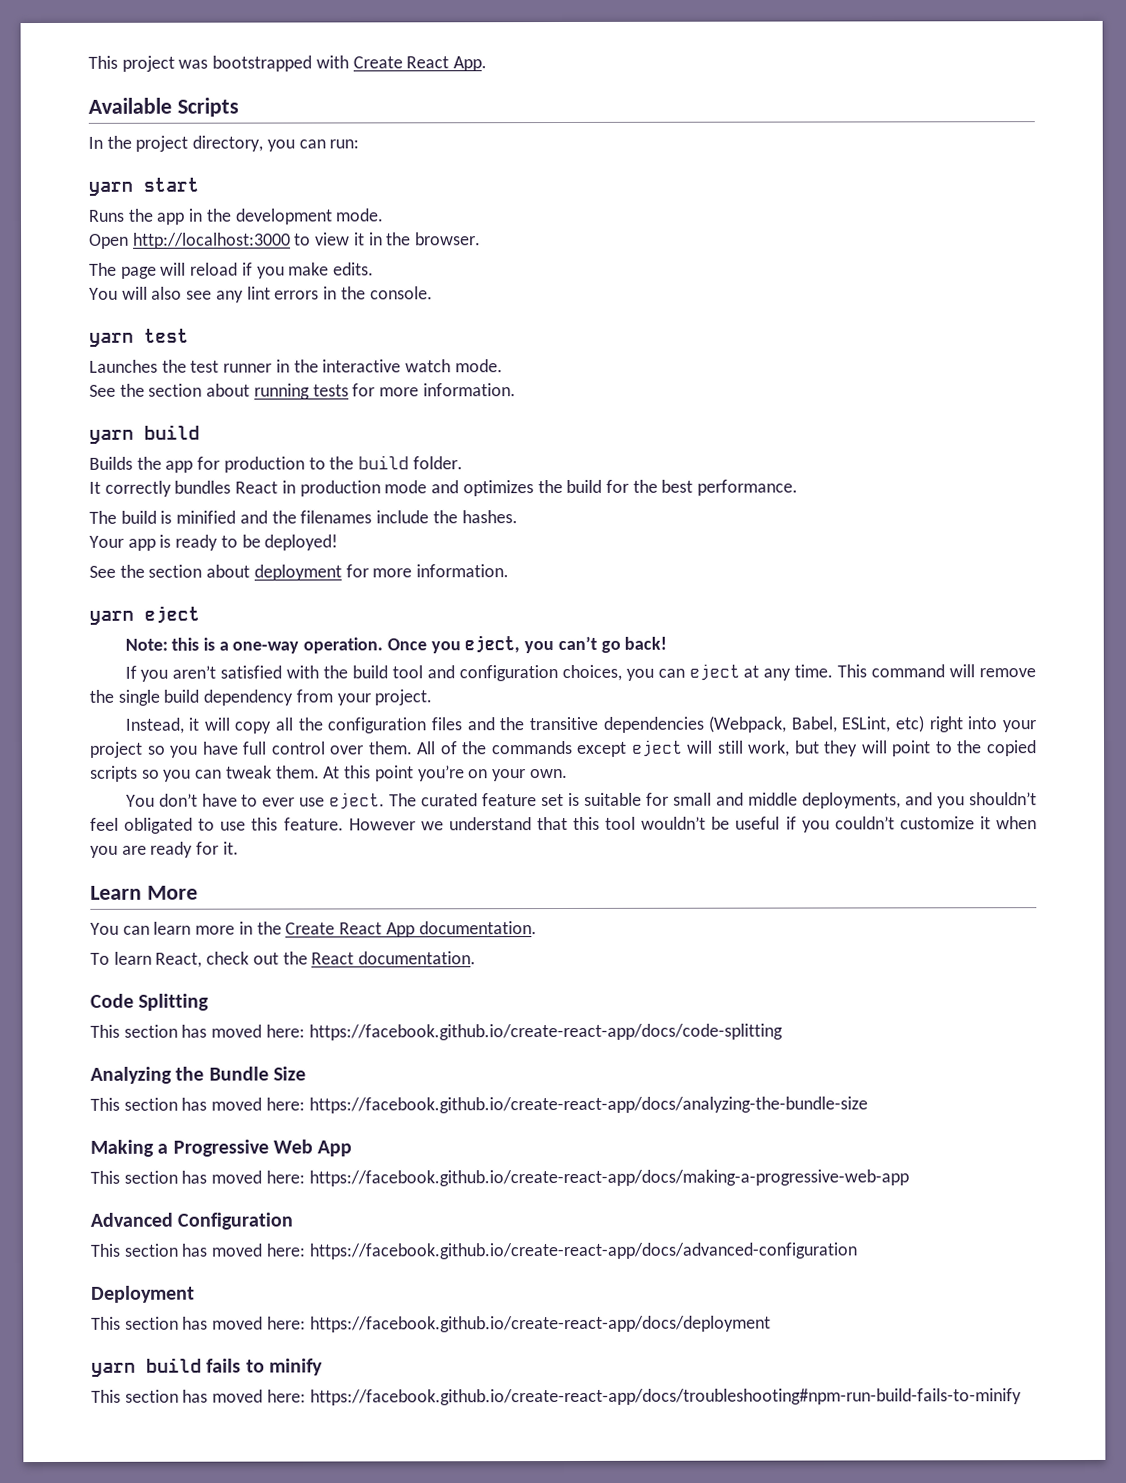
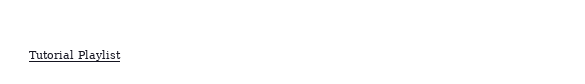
[88,55,488,72] [88,97,239,117] [88,135,360,152] [88,177,199,196] [88,208,385,225] [89,232,482,249] [89,262,375,279] [89,286,433,303] [89,328,189,347] [89,359,503,373] [89,383,516,400] [89,424,200,444] [89,455,463,473] [89,479,799,497] [89,510,518,524] [89,534,339,551] [89,564,510,581] [89,605,200,625] [124,635,668,654] [124,663,1036,682] [89,689,433,706] [124,715,1036,734] [89,739,1037,758] [90,765,568,782] [125,792,1037,810] [90,816,1038,834] [90,841,239,858] [90,885,198,900] [90,921,537,938] [90,951,477,968] [90,993,210,1011] [90,1023,783,1041] [90,1066,306,1084] [90,1096,868,1114] [90,1139,353,1157] [90,1169,909,1187] [90,1212,294,1230] [90,1242,857,1260] [91,1285,195,1303] [91,1315,771,1333] [91,1357,323,1377] [91,1388,1022,1406] This project was bootstrapped with Create React App. // Available Scripts // In the project directory, you can run: // yarn start // Runs the app in the development mode. // Open http://localhost:3000 to view it in the browser. // The page will reload if you make edits. // You will also see any lint errors in the console. // yarn test // Launches the test runner in the interactive watch mode. // See the section about running tests for more information. // yarn build // Builds the app for production to the build folder. // It correctly bundles React in production mode and optimizes the build for the best performance. // The build is minified and the filenames include the hashes. // Your app is ready to be deployed! // See the section about deployment for more information. // yarn eject // Note: this is a one-way operation. Once you eject, you can’t go back! // If you aren’t satisfied with the build tool and configuration choices, you can eject at any time. This command will remove the single build dependency from your project. // Instead, it will copy all the configuration files and the transitive dependencies (Webpack, Babel, ESLint, etc) right into your project so you have full control over them. All of the commands except eject will still work, but they will point to the copied scripts so you can tweak them. At this point you’re on your own. // You don’t have to ever use eject. The curated feature set is suitable for small and middle deployments, and you shouldn’t feel obligated to use this feature. However we understand that this tool wouldn’t be useful if you couldn’t customize it when you are ready for it. // Learn More // You can learn more in the Create React App documentation. // To learn React, check out the React documentation. // Code Splitting // This section has moved here: https://facebook.github.io/create-react-app/docs/code-splitting // Analyzing the Bundle Size // This section has moved here: https://facebook.github.io/create-react-app/docs/analyzing-the-bundle-size // Making a Progressive Web App // This section has moved here: https://facebook.github.io/create-react-app/docs/making-a-progressive-web-app // Advanced Configuration // This section has moved here: https://facebook.github.io/create-react-app/docs/advanced-configuration // Deployment // This section has moved here: https://facebook.github.io/create-react-app/docs/deployment // yarn build fails to minify // This section has moved here: https://facebook.github.io/create-react-app/docs/troubleshooting#npm-run-build-fails-to-minify -> [29,50,121,61] Tutorial Playlist

